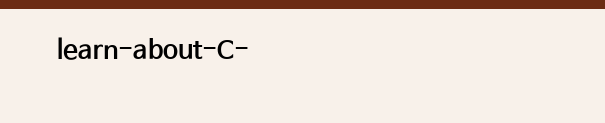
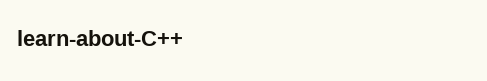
[57,37,249,60] learn-about-C- -> [17,30,183,46] learn-about-C++

